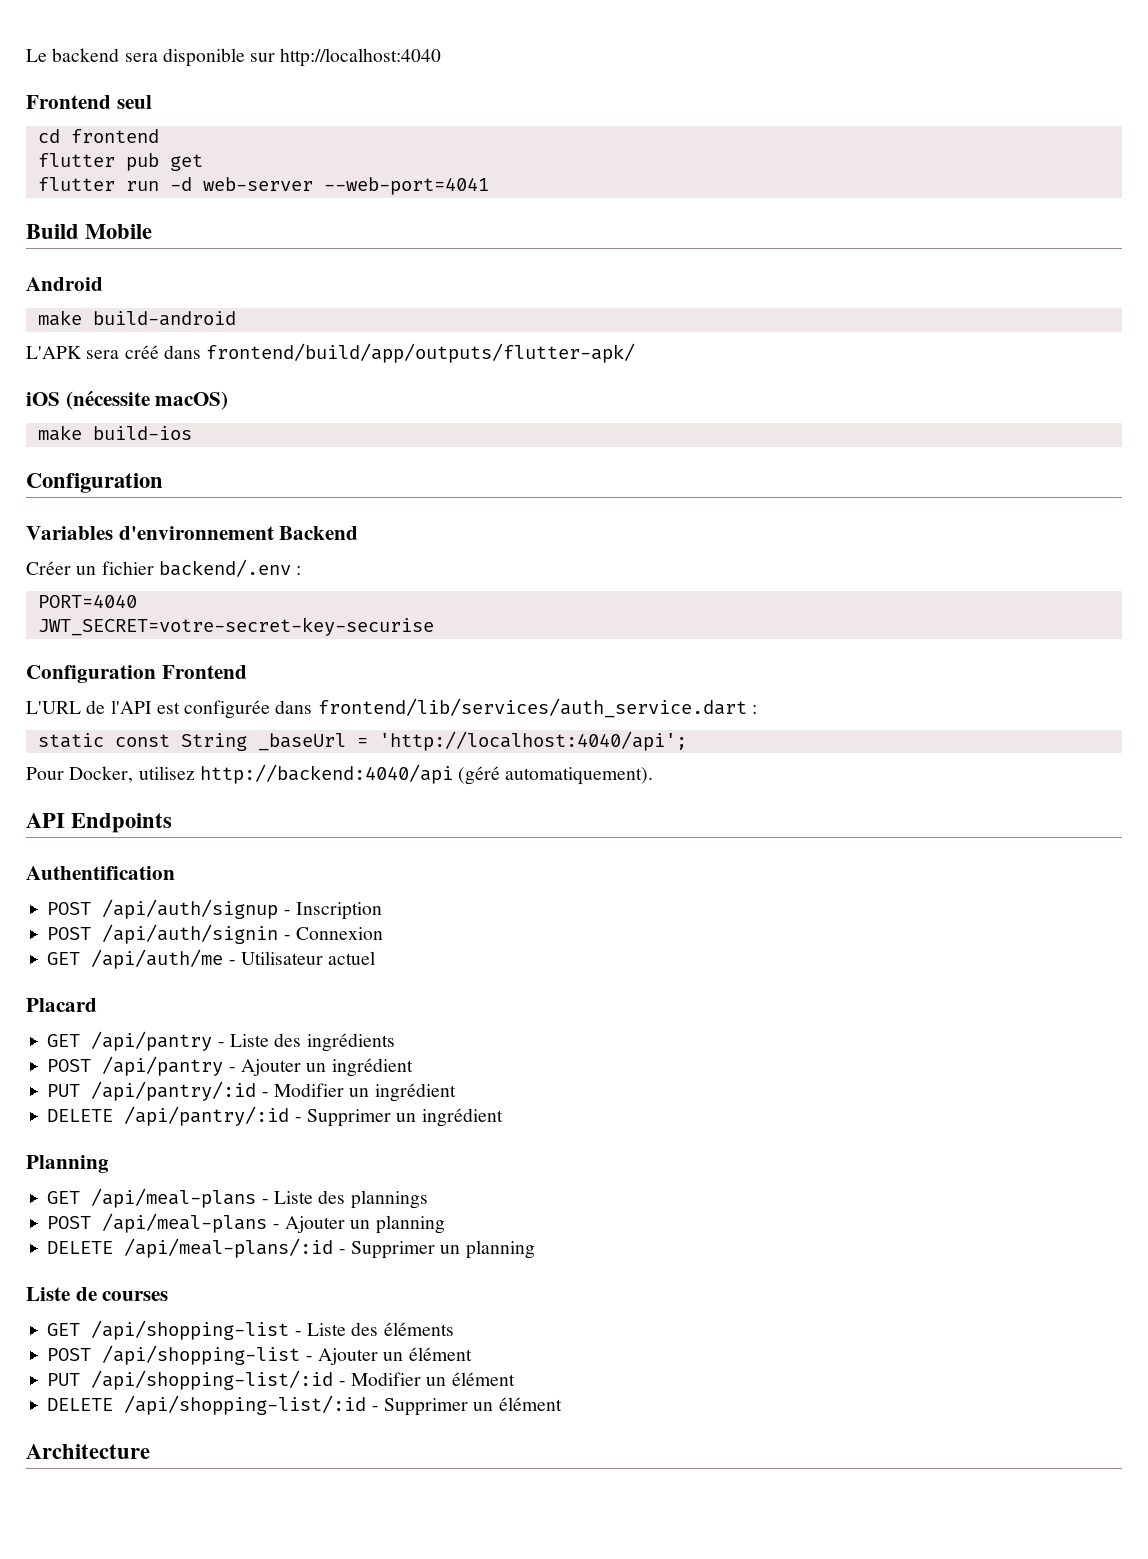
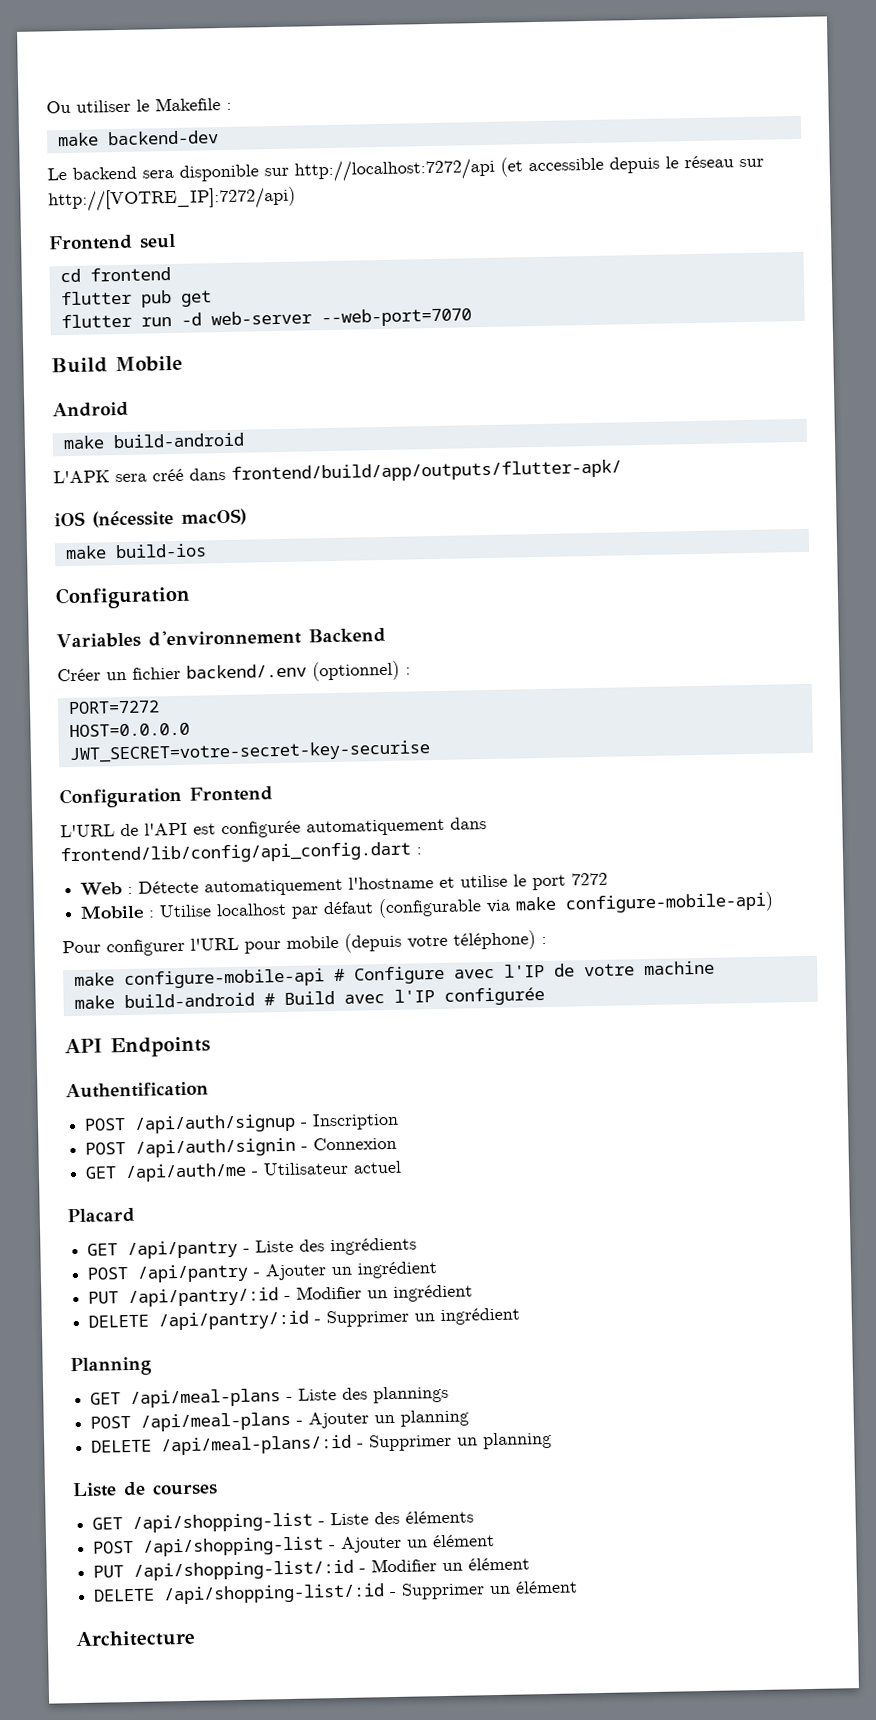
(26, 55) none -> [46,97,232,114] [56,130,219,147] Ou utiliser le Makefile : // make backend-dev //
[280,48,442,67] http://localhost:4040 -> [294,155,764,183] [48,186,296,213] http://localhost:7272/api (et accessible depuis le réseau sur http://[VOTRE_IP]:7272/api)
[323,177,489,195] --web-port=4041 -> [320,307,472,328] --web-port=7070
[296,566,302,575] [37,594,137,608] : // PORT=4040 -> [312,660,411,682] [67,700,160,715] [68,722,190,738] (optionnel) : // PORT=7272 // HOST=0.0.0.0
[275,698,757,718] [37,731,687,751] [26,764,654,785] dans frontend/lib/services/auth_service.dart : // static const String _baseUrl = 'http://localhost:4040/api'; // Pour Docker, utilisez http://backend:4040/api (géré automatiquement). -> [306,817,487,837] [60,841,422,866] [80,872,609,897] [80,891,775,919] [62,930,547,957] [73,960,715,990] [73,986,545,1010] automatiquement dans frontend/lib/config/api_config.dart : // Web : Détecte automatiquement l'hostname et utilise le port 7272 // Mobile : Utilise localhost par défaut (configurable via make configure-mobile-api) // Pour configurer l'URL pour mobile (depuis votre téléphone) : // make configure-mobile-api # Configure avec l'IP de votre machine // make build-android # Build avec l'IP configurée

